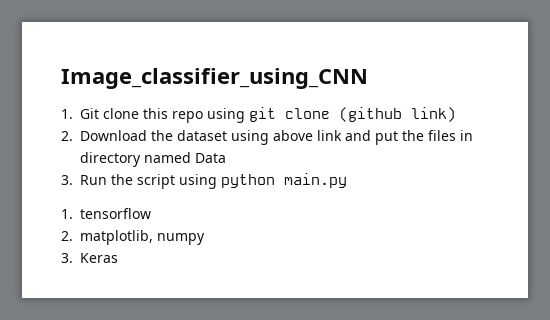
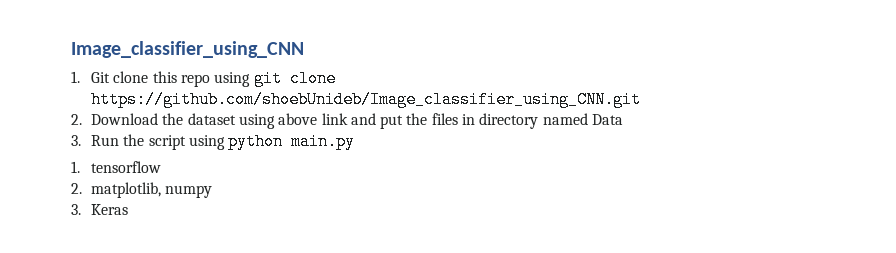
[339,107,456,122] (github link) -> [90,91,641,108] https://github.com/shoebUnideb/Image_classifier_using_CNN.git

